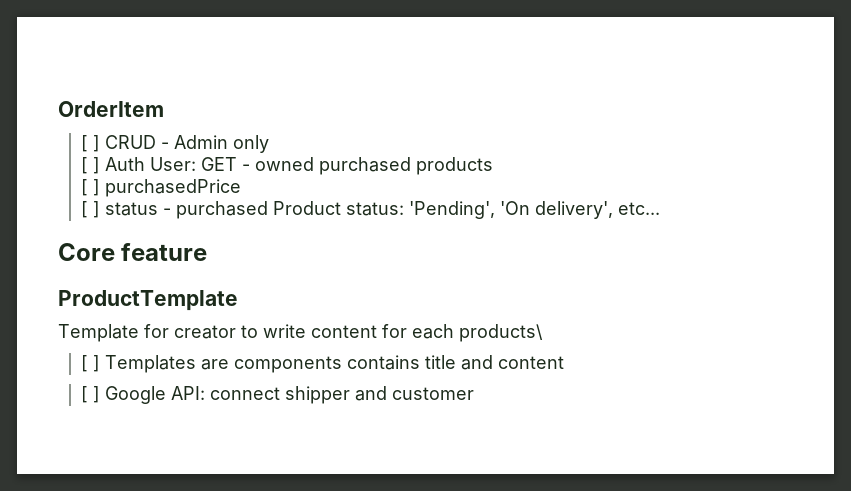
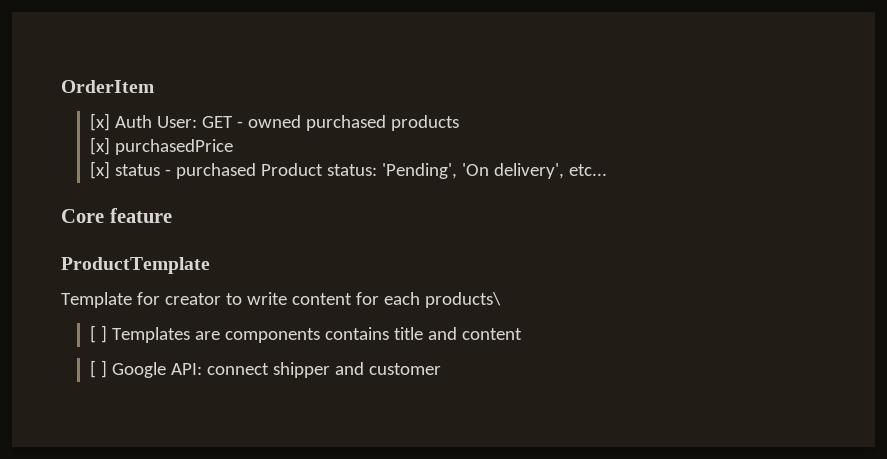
[81,135,270,153] [81,157,101,174] [ ] CRUD - Admin only // [ ] -> [90,113,111,131] [x]
[81,179,101,196] [ ] -> [90,137,111,155] [x]
[81,201,101,218] [ ] -> [90,161,111,179] [x]

